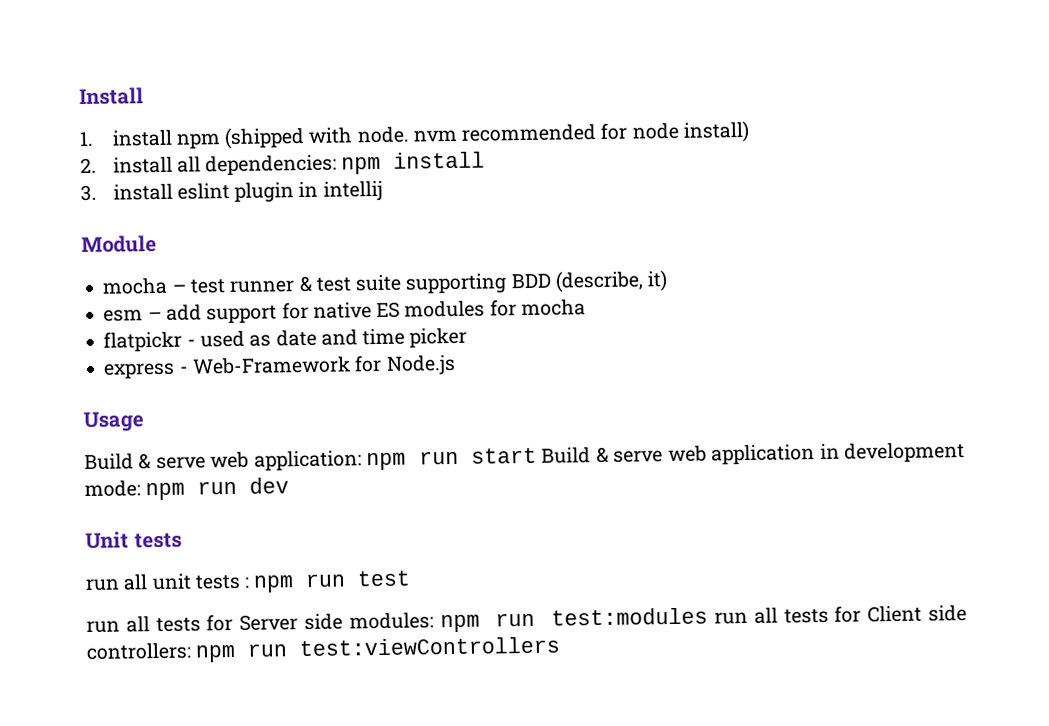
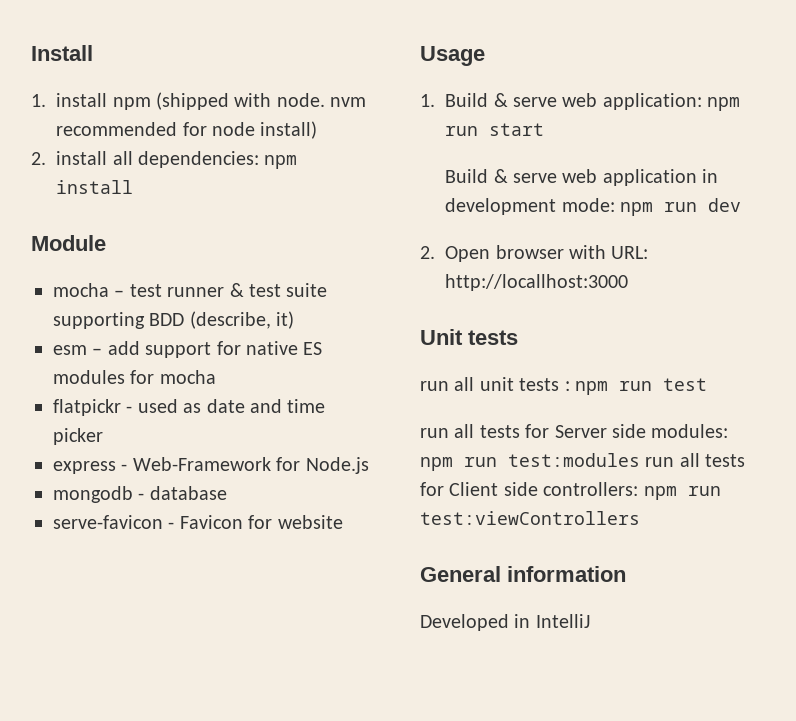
[80,180,383,203] // 3. install eslint plugin in intellij -> (134, 187) none
(456, 365) none -> [53,486,227,503] [53,515,343,529] // mongodb - database // serve-favicon - Favicon for website
(144, 422) none -> [420,94,435,107] 1.
(537, 455) none -> (545, 129) //
(290, 485) none -> [420,245,649,262] [445,274,629,291] // 2. Open browser with URL: http://locallhost:3000
(561, 646) none -> [420,566,626,582] [420,614,590,631] // General information // Developed in IntelliJ

